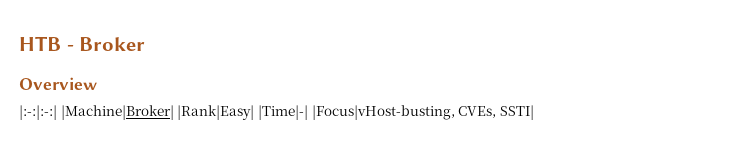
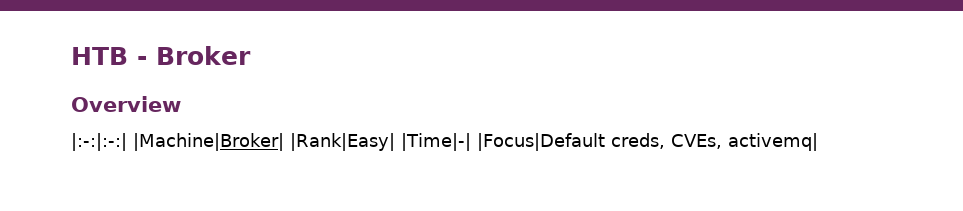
[311,105,534,120] |Focus|vHost-busting, CVEs, SSTI| -> [477,133,818,151] |Focus|Default creds, CVEs, activemq|

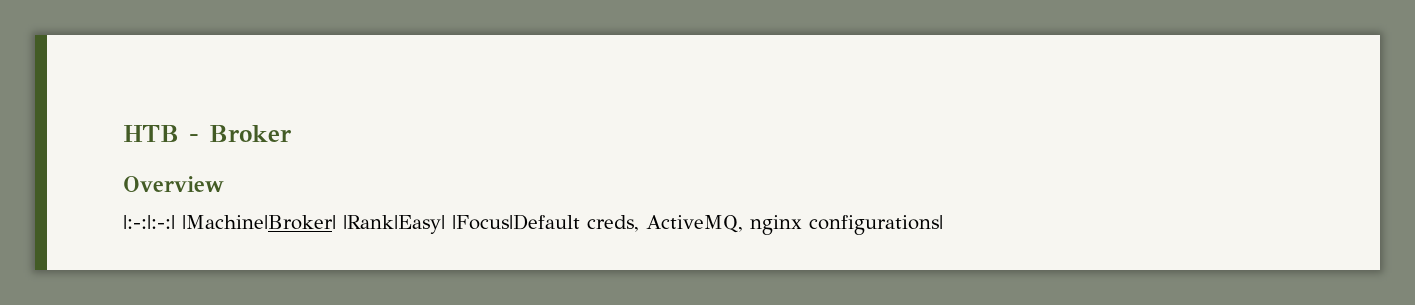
[401,133,471,151] |Time|-| -> (445, 224) none
[671,133,818,151] CVEs, activemq| -> [646,215,943,235] ActiveMQ, nginx configurations|

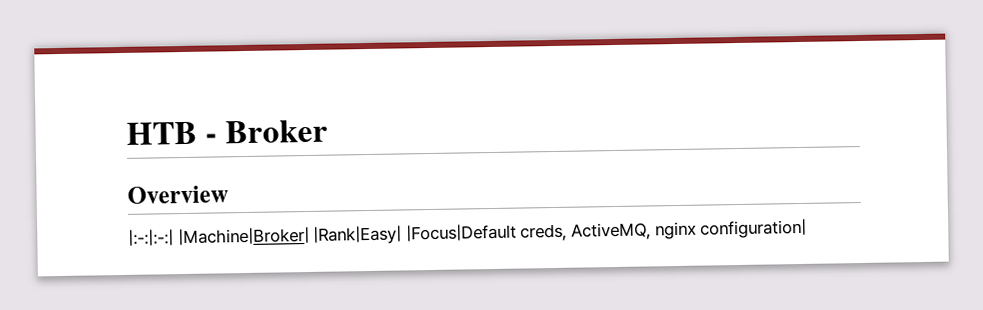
[809,215,943,235] configurations| -> [700,218,808,239] configuration|

